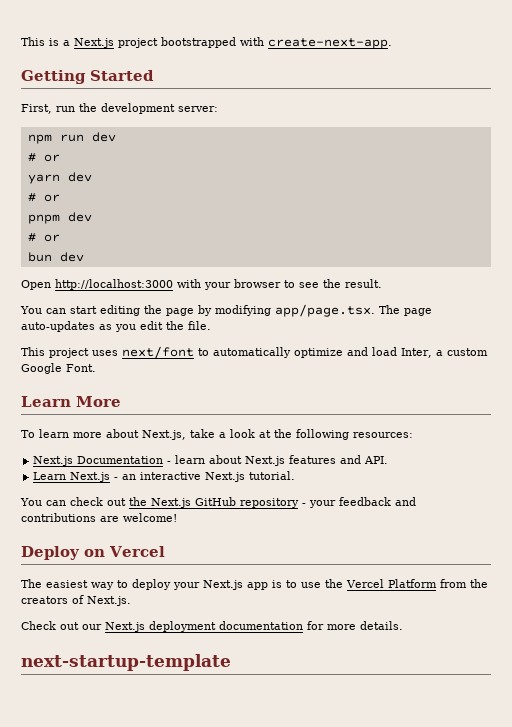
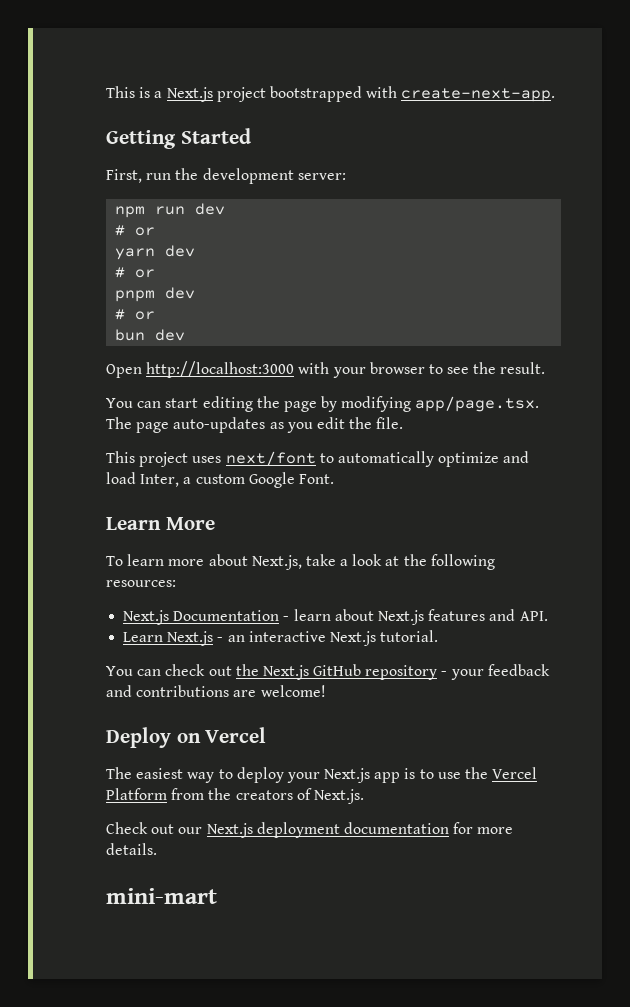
[21,654,231,671] next-startup-template -> [106,888,217,904] mini-mart

